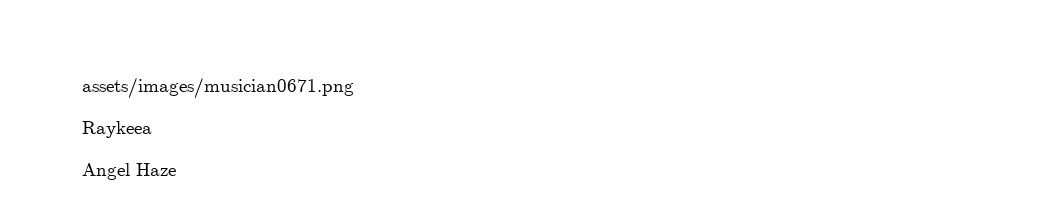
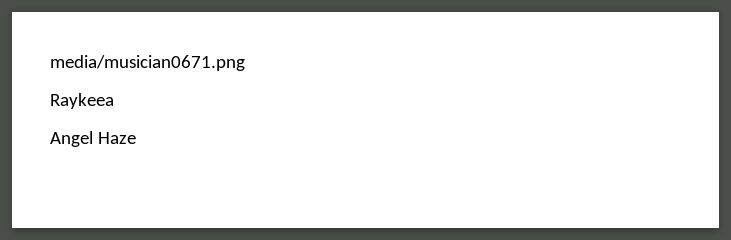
[82,77,354,99] assets/images/musician0671.png -> [50,55,245,71] media/musician0671.png

